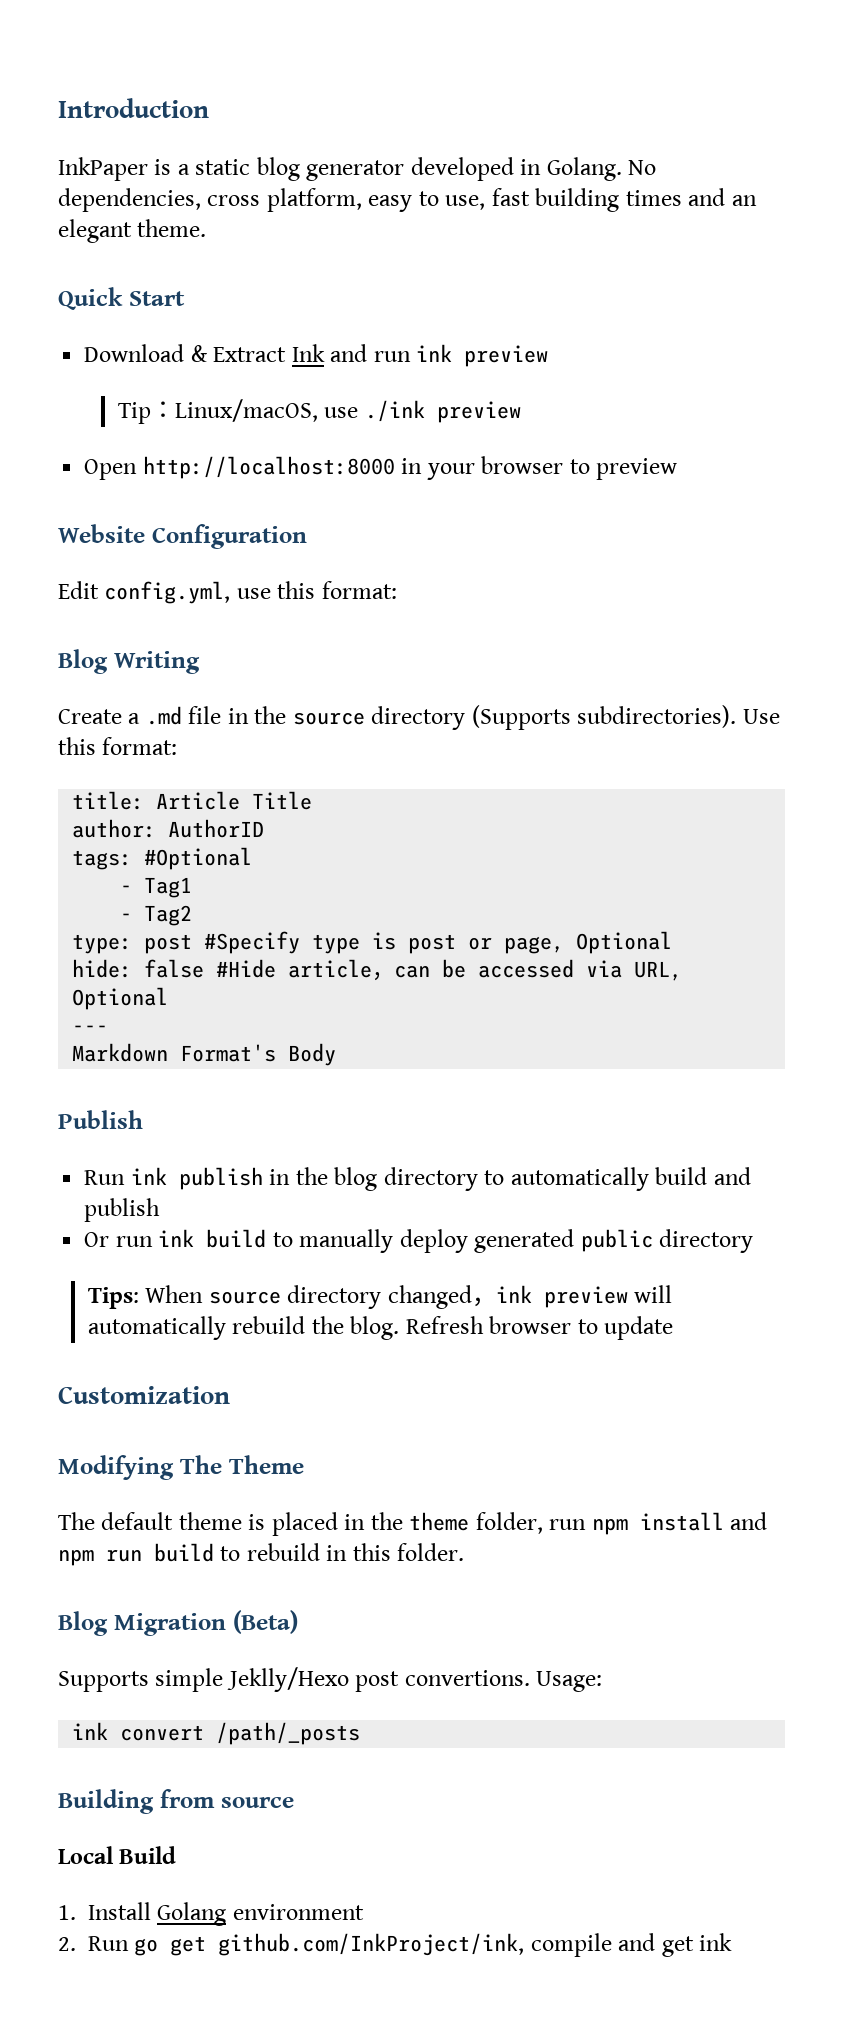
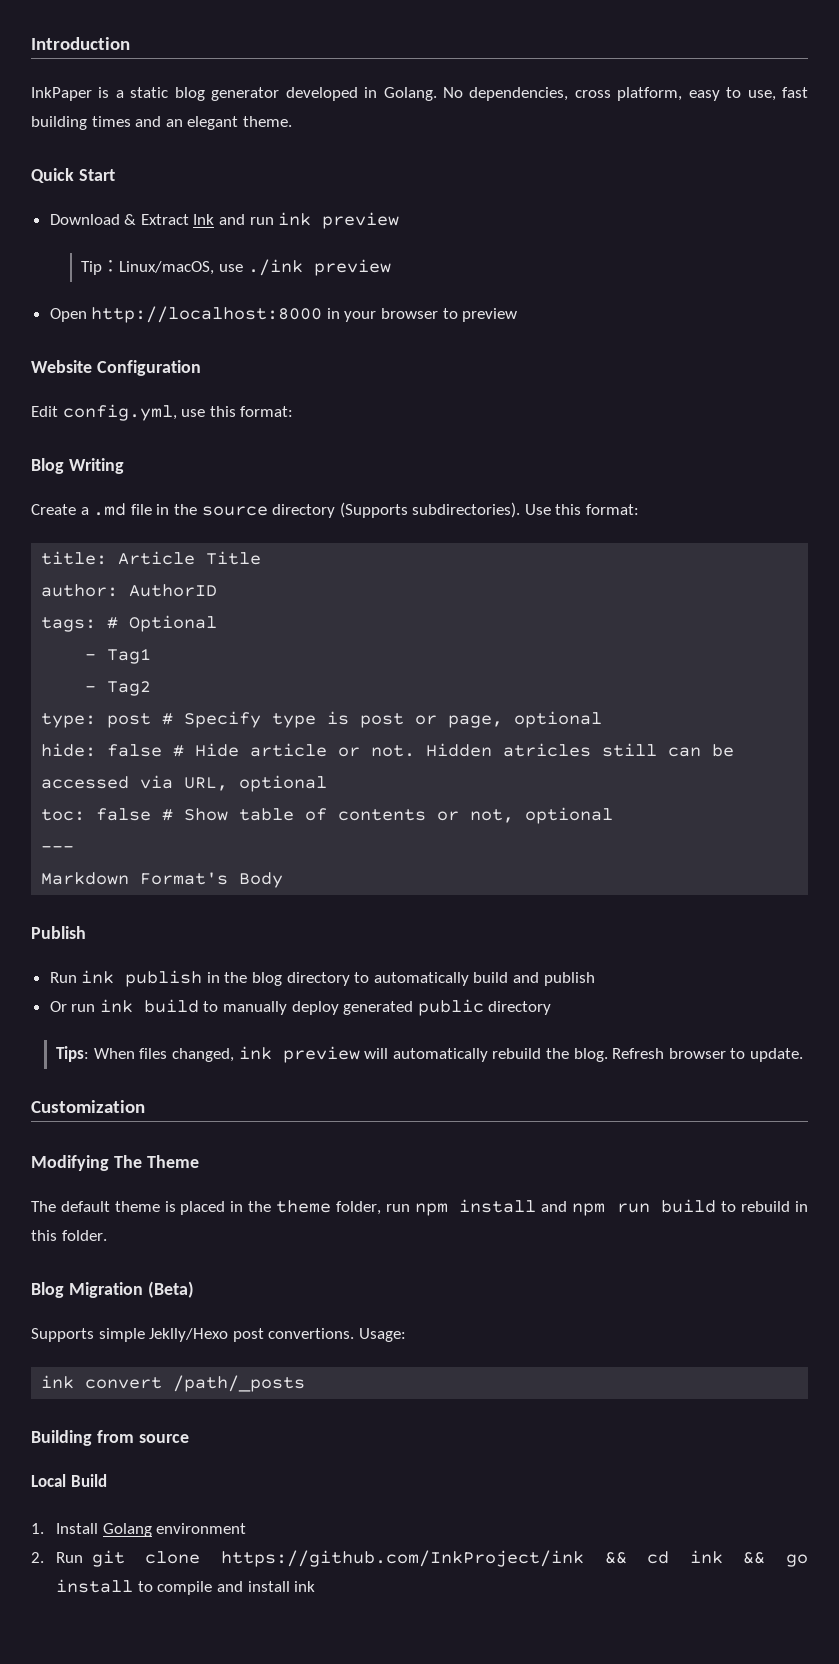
[144,847,253,870] #Optional -> [107,615,218,632] # Optional
[204,931,301,954] #Specify -> [162,711,262,728] # Specify
[576,931,673,954] Optional -> [514,711,603,728] optional
[216,959,395,981] #Hide article， -> [173,743,658,757] # Hide article or not. Hidden atricles still
[72,987,169,1010] Optional -> [239,775,328,792] [41,807,614,824] optional // toc: false # Show table of contents or not, optional
[208,1285,496,1309] source directory changed， -> [139,1048,234,1062] files changed,
[604,1316,674,1340] update -> [749,1048,803,1062] update.
[134,1933,525,1956] go get github.com/InkProject/ink, -> [91,1550,809,1567] [56,1579,153,1593] git clone https://github.com/InkProject/ink && cd ink && go install to
[661,1936,694,1957] get -> [247,1581,290,1592] install

